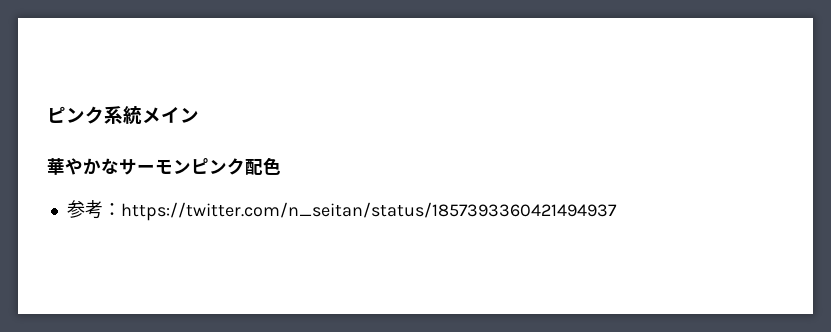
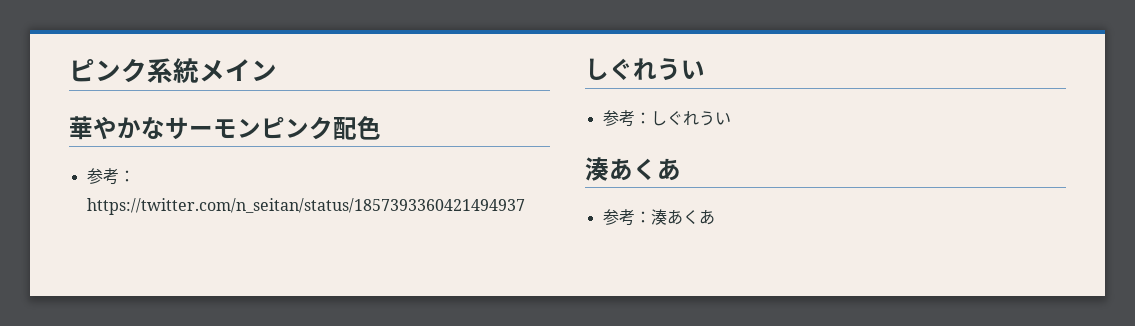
(617, 211) none -> [585,58,705,81] [602,110,731,127] [585,157,681,181] [602,209,715,226] // しぐれうい // 参考：しぐれうい // 湊あくあ // 参考：湊あくあ

